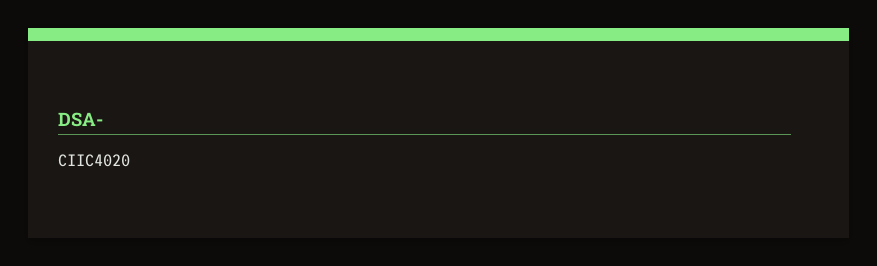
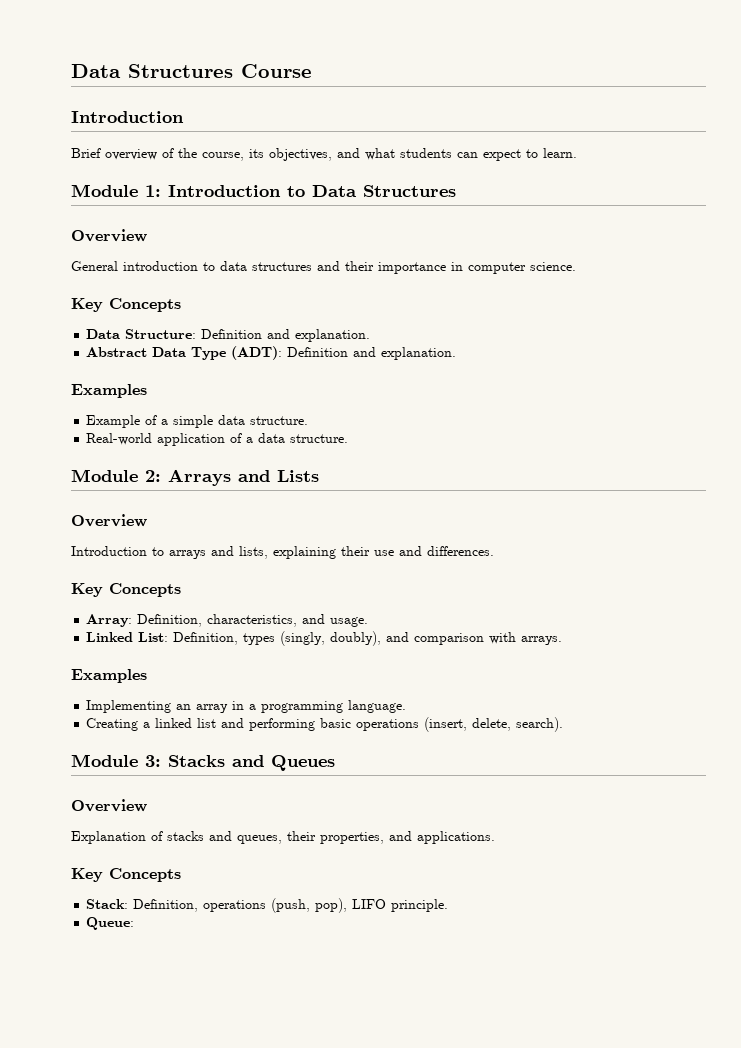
[58,112,103,127] [58,154,130,167] DSA- // CIIC4020 -> [71,64,312,78] [71,111,184,123] [71,148,577,161] [71,184,456,197] [71,229,147,242] [71,261,576,274] [71,298,181,312] [86,329,371,342] [86,346,457,360] [71,384,147,398] [86,415,309,428] [86,433,349,446] [71,469,319,486] [71,514,147,527] [71,546,494,559] [71,583,181,597] [86,614,369,627] [86,631,563,646] [71,669,147,683] [86,700,407,713] [86,717,564,732] [71,754,335,771] [71,799,147,812] [71,831,495,844] [71,868,181,882] [86,898,449,913] [86,917,135,930] Data Structures Course // Introduction // Brief overview of the course, its objectives, and what students can expect to learn. // Module 1: Introduction to Data Structures // Overview // General introduction to data structures and their importance in computer science. // Key Concepts // Data Structure: Definition and explanation. // Abstract Data Type (ADT): Definition and explanation. // Examples // Example of a simple data structure. // Real-world application of a data structure. // Module 2: Arrays and Lists // Overview // Introduction to arrays and lists, explaining their use and differences. // Key Concepts // Array: Definition, characteristics, and usage. // Linked List: Definition, types (singly, doubly), and comparison with arrays. // Examples // Implementing an array in a programming language. // Creating a linked list and performing basic operations (insert, delete, search). // Module 3: Stacks and Queues // Overview // Explanation of stacks and queues, their properties, and applications. // Key Concepts // Stack: Definition, operations (push, pop), LIFO principle. // Queue:

